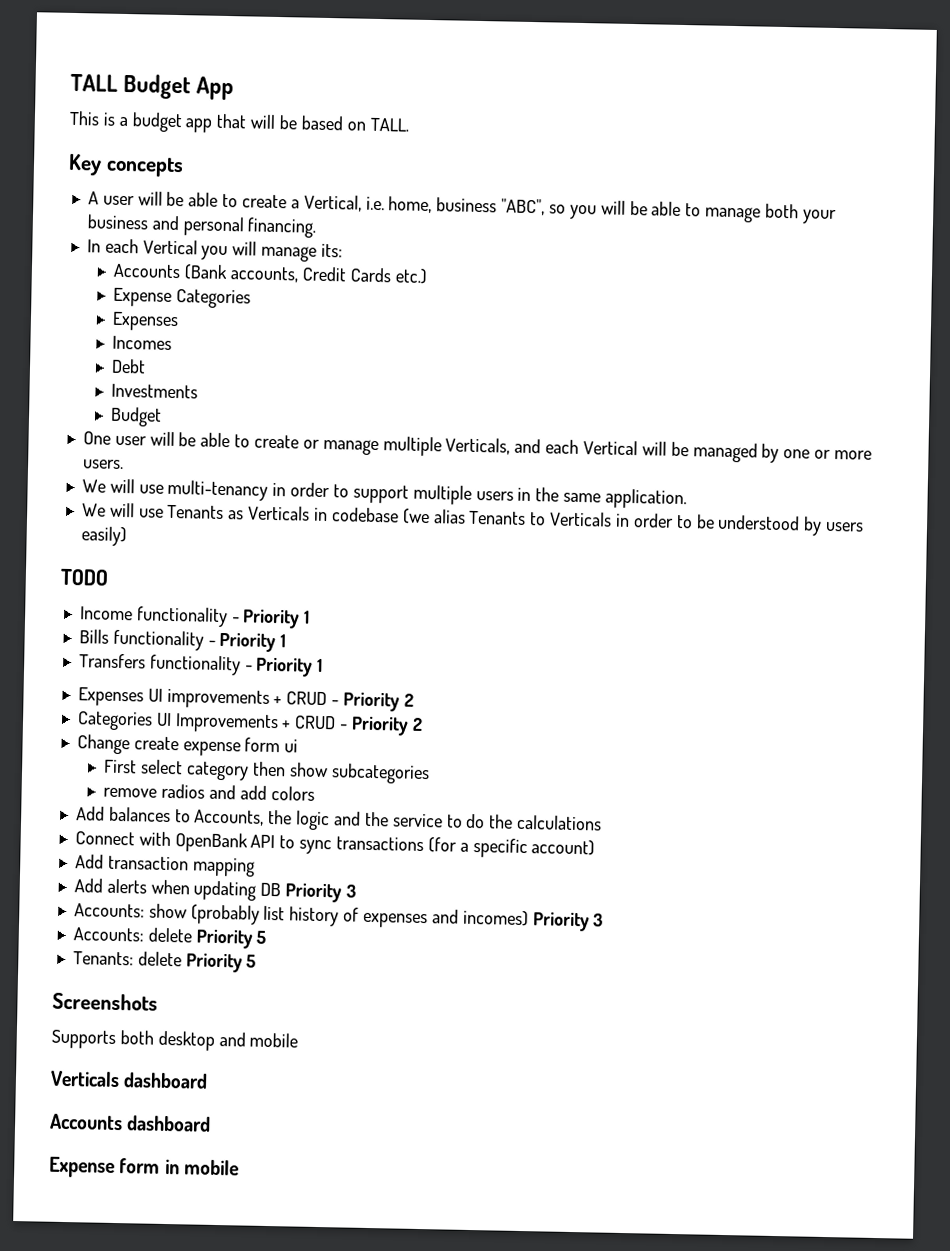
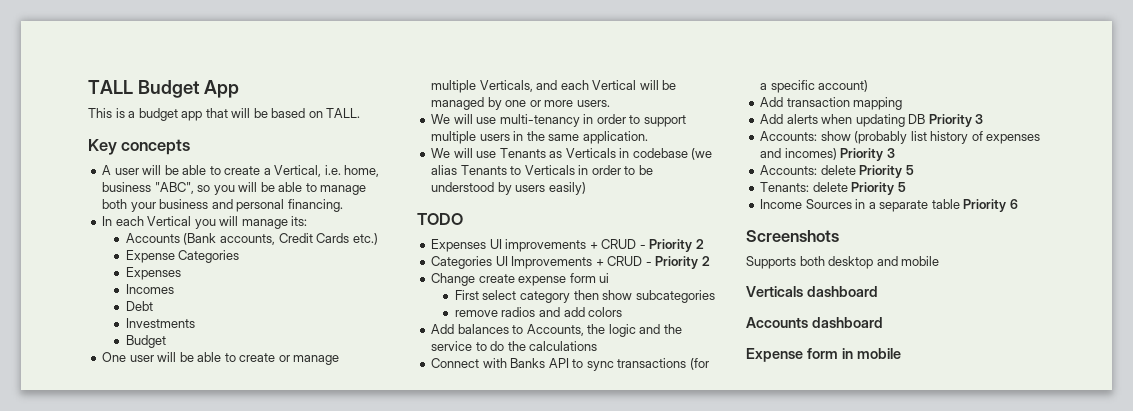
[79,606,311,629] [78,629,287,653] [78,653,324,677] // Income functionality - Priority 1 // Bills functionality - Priority 1 // Transfers functionality - Priority 1 -> (463, 219) none
[174,832,248,853] OpenBank -> [510,358,546,368] Banks
(257, 961) none -> [760,199,1018,212] // Income Sources in a separate table Priority 6

